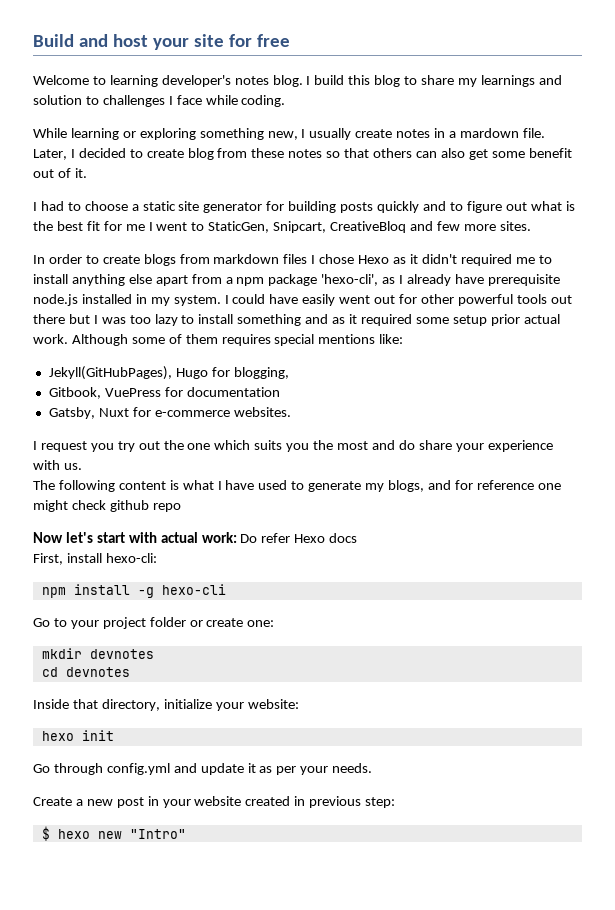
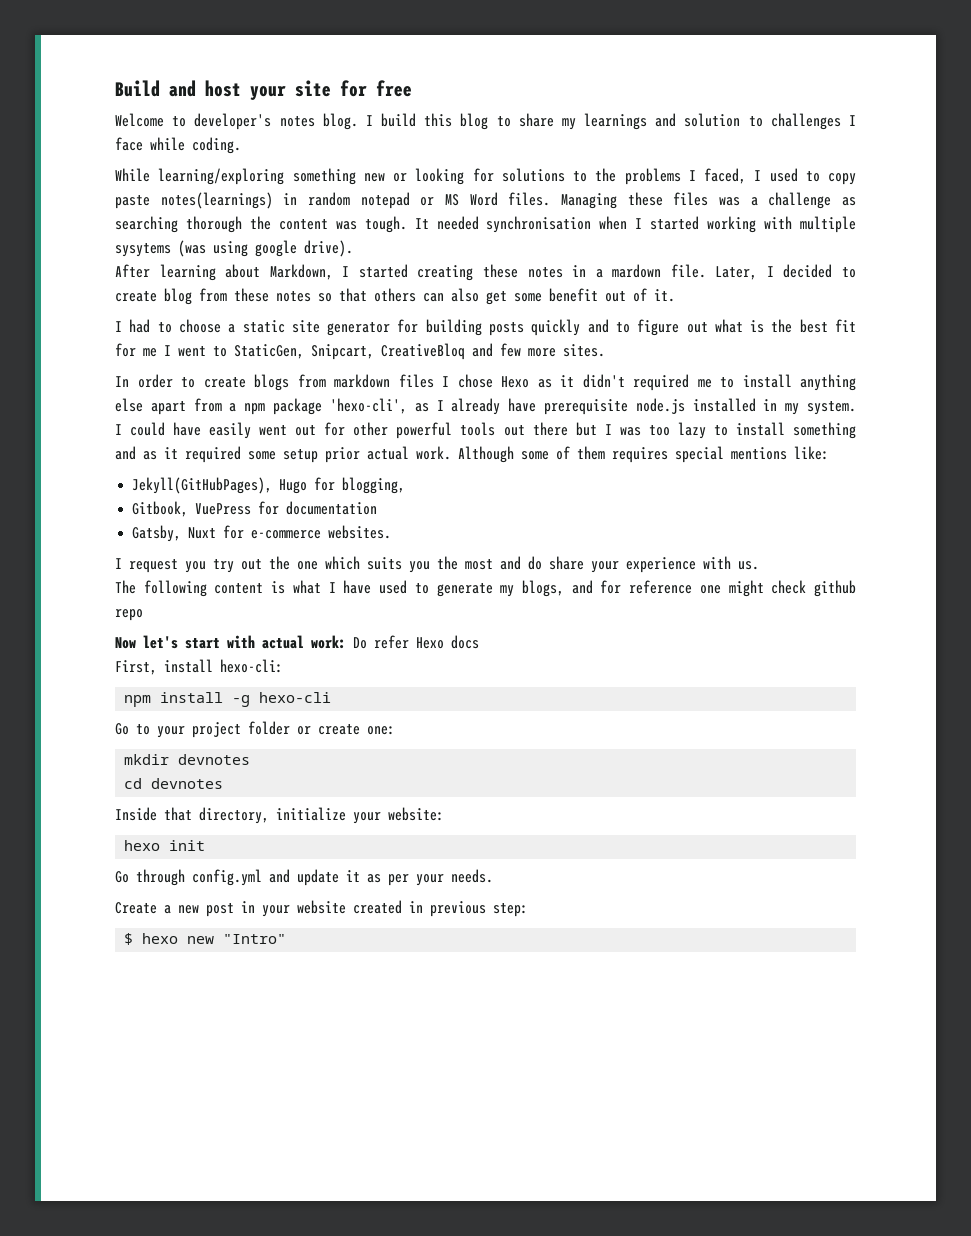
[109,75,158,87] learning -> (187, 121) none
[70,128,393,140] learning or exploring something new, I usually create -> [158,168,856,185] [115,192,856,209] [115,216,857,233] [115,240,353,257] [115,264,518,281] learning/exploring something new or looking for solutions to the problems I faced, I used to copy paste notes(learnings) in random notepad or MS Word files. Managing these files was a challenge as searching thorough the content was tough. It needed synchronisation when I started working with multiple sysytems (was using google drive). // After learning about Markdown, I started creating these

